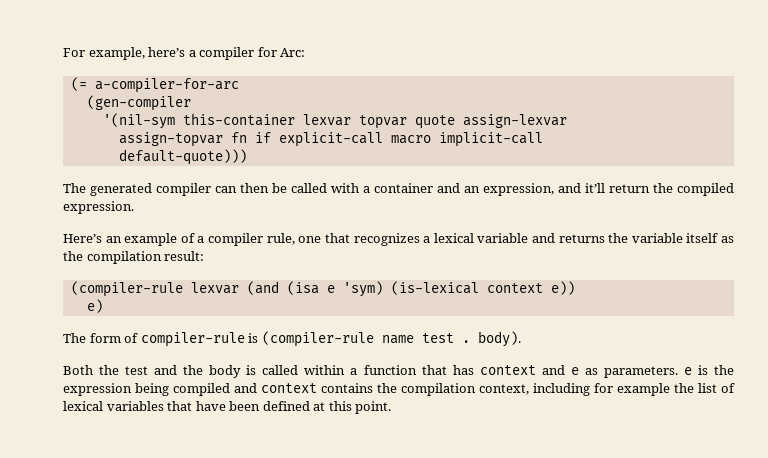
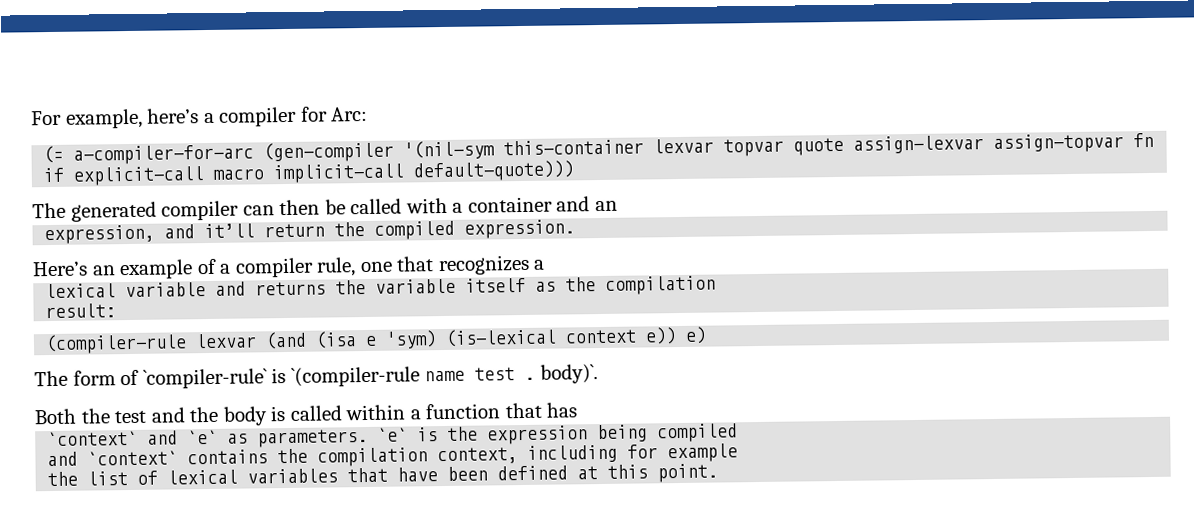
(239, 85) // -> (255, 154) none
(191, 103) // -> (395, 152) none
(567, 121) // -> (985, 144) none
(543, 139) // -> (405, 173) none
(480, 189) none -> (618, 206) //
(431, 239) none -> (546, 264) //
(162, 257) none -> (717, 285) //
(575, 288) // -> (678, 336) none
[140,331,374,347] compiler-rule is (compiler-rule -> [142,366,420,389] `compiler-rule` is `(compiler-rule
[477,331,521,347] body). -> [539,364,598,384] body)`.
[479,365,579,375] context and e -> [47,429,219,447] // `context` and `e`
[683,367,692,375] e -> [377,427,409,442] `e`
[234,383,317,393] and context -> [47,450,179,467] // and `context`
(670, 389) none -> (739, 453) //

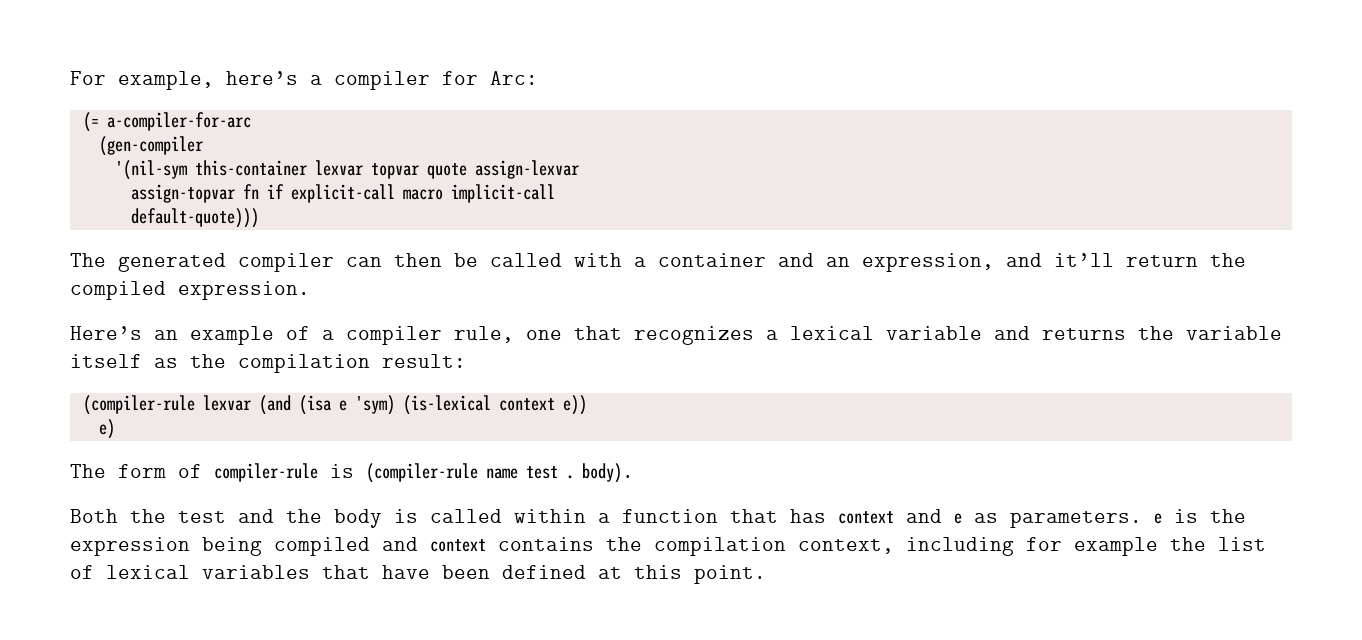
(255, 154) none -> (251, 121) //
(395, 152) none -> (203, 146) //
(985, 144) none -> (579, 169) //
(405, 173) none -> (555, 193) //
(618, 206) // -> (850, 262) none
(546, 264) // -> (778, 335) none
(717, 285) // -> (370, 363) none
(678, 336) none -> (587, 405) //
[142,366,420,389] `compiler-rule` is `(compiler-rule -> [214,463,478,483] compiler-rule is (compiler-rule
[539,364,598,384] body)`. -> [582,463,634,483] body).
[47,429,219,447] // `context` and `e` -> [838,509,962,524] context and e
[377,427,409,442] `e` -> [1154,513,1162,524] e
[47,450,179,467] // and `context` -> [382,537,486,552] and context
(739, 453) // -> (1158, 546) none

